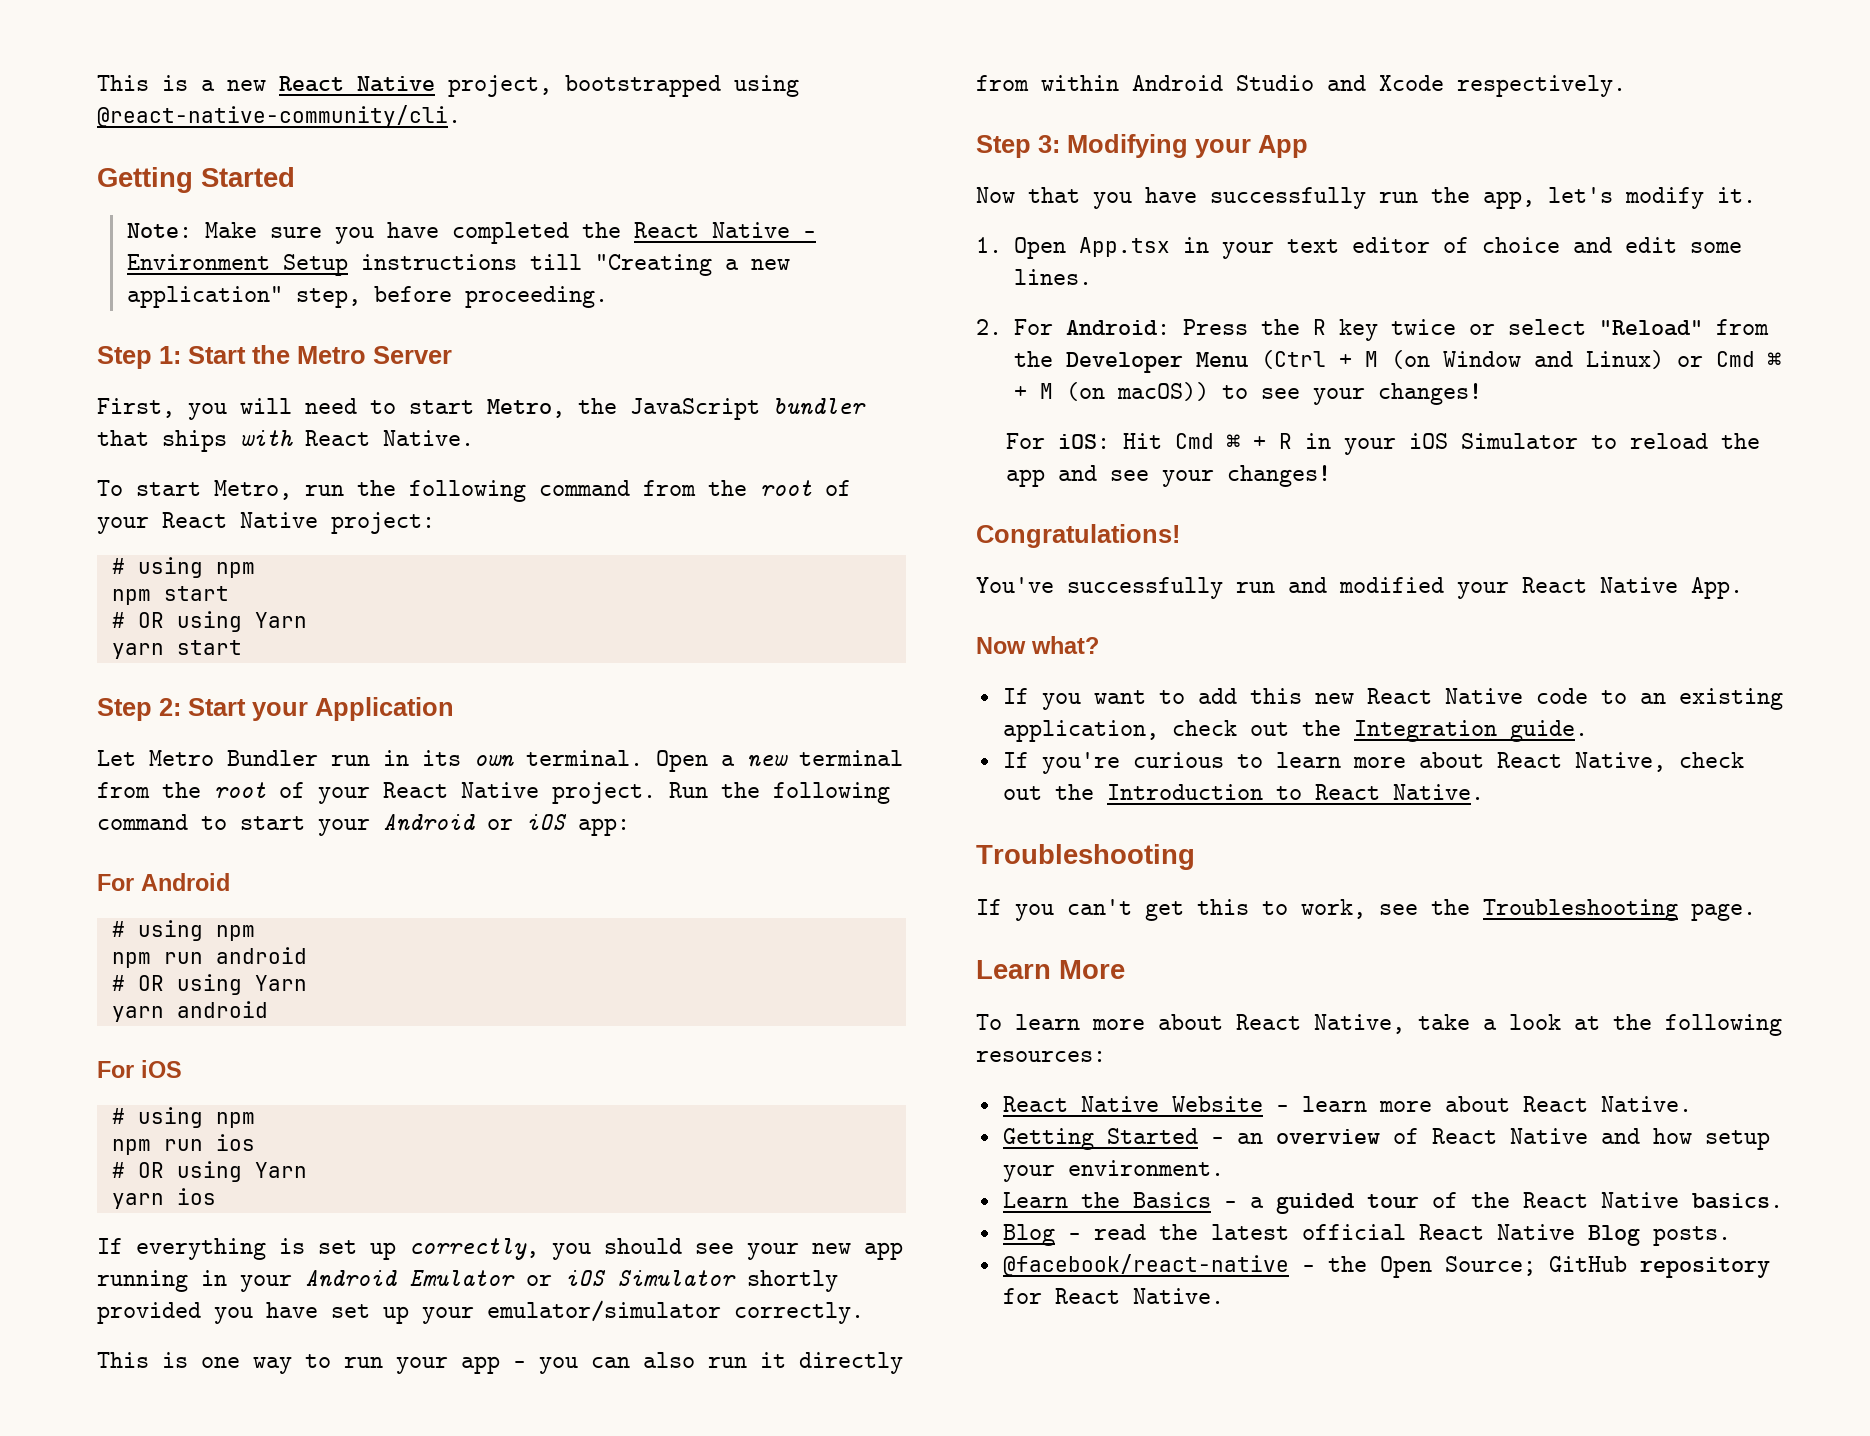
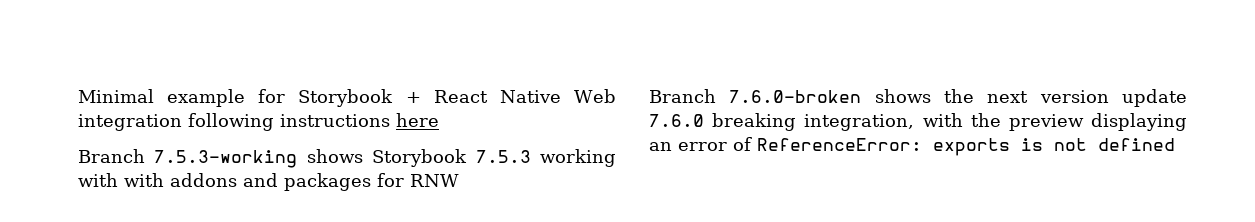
[97,75,799,97] [97,105,461,127] [97,167,295,193] [126,222,816,244] [126,254,790,276] [126,286,608,308] [97,345,452,369] [97,398,866,420] [97,430,474,452] [97,480,851,502] [97,512,435,534] [111,557,255,578] [111,586,229,605] [111,611,307,632] [111,640,242,659] [97,697,454,721] [97,750,903,772] [97,782,890,804] [97,814,630,836] [97,873,230,891] [111,920,255,941] [111,947,307,968] [111,974,307,995] [111,1001,268,1022] [97,1060,182,1078] [111,1107,255,1128] [111,1134,255,1155] [111,1161,307,1182] [111,1188,216,1209] [97,1238,903,1260] [97,1270,838,1292] [97,1300,864,1324] [97,1352,903,1374] [976,75,1626,97] [976,134,1308,158] [976,187,1756,209] [976,237,1743,259] [1014,269,1093,285] [976,319,1770,341] [1014,350,1782,373] [1014,382,1483,405] [1005,433,1760,455] [1005,465,1331,487] [976,524,1180,548] [976,577,1743,599] [976,636,1099,654] [1002,688,1783,710] [1002,720,1588,742] [1002,752,1744,774] [1002,784,1484,800] [976,844,1195,870] [976,899,1756,921] [976,960,1125,979] [976,1014,1782,1036] [976,1051,1106,1062] [1002,1096,1692,1112] [1002,1128,1770,1150] [1002,1160,1224,1182] [1002,1192,1783,1214] [1002,1224,1731,1246] [1002,1254,1770,1278] [1002,1288,1224,1304] This is a new React Native project, bootstrapped using @react-native-community/cli. // Getting Started // Note: Make sure you have completed the React Native - Environment Setup instructions till "Creating a new application" step, before proceeding. // Step 1: Start the Metro Server // First, you will need to start Metro, the JavaScript bundler that ships with React Native. // To start Metro, run the following command from the root of your React Native project: // # using npm // npm start // # OR using Yarn // yarn start // Step 2: Start your Application // Let Metro Bundler run in its own terminal. Open a new terminal from the root of your React Native project. Run the following command to start your Android or iOS app: // For Android // # using npm // npm run android // # OR using Yarn // yarn android // For iOS // # using npm // npm run ios // # OR using Yarn // yarn ios // If everything is set up correctly, you should see your new app running in your Android Emulator or iOS Simulator shortly provided you have set up your emulator/simulator correctly. // This is one way to run your app — you can also run it directly from within Android Studio and Xcode respectively. // Step 3: Modifying your App // Now that you have successfully run the app, let's modify it. // 1. Open App.tsx in your text editor of choice and edit some lines. // 2. For Android: Press the R key twice or select "Reload" from the Developer Menu (Ctrl + M (on Window and Linux) or Cmd ⌘ + M (on macOS)) to see your changes! // For iOS: Hit Cmd ⌘ + R in your iOS Simulator to reload the app and see your changes! // Congratulations! // You've successfully run and modified your React Native App. // Now what? // If you want to add this new React Native code to an existing application, check out the Integration guide. // If you're curious to learn more about React Native, check out the Introduction to React Native. // Troubleshooting // If you can't get this to work, see the Troubleshooting page. // Learn More // To learn more about React Native, take a look at the following resources: // React Native Website - learn more about React Native. // Getting Started - an overview of React Native and how setup your environment. // Learn the Basics - a guided tour of the React Native basics. // Blog - read the latest official React Native Blog posts. // @facebook/react-native - the Open Source; GitHub repository for React Native. -> [78,89,617,107] [78,113,439,131] [78,149,616,168] [78,173,459,191] [649,89,1187,107] [649,113,1187,131] [649,137,1175,156] Minimal example for Storybook + React Native Web integration following instructions here // Branch 7.5.3-working shows Storybook 7.5.3 working with with addons and packages for RNW // Branch 7.6.0-broken shows the next version update 7.6.0 breaking integration, with the preview displaying an error of ReferenceError: exports is not defined

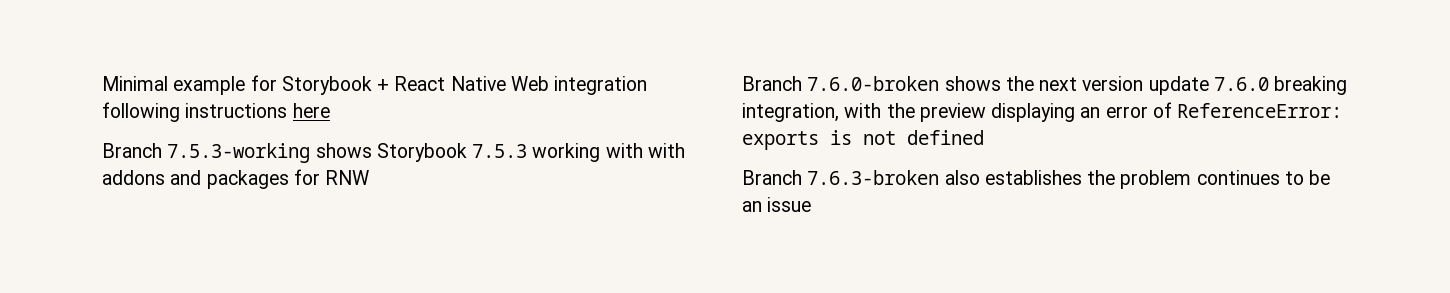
(1175, 144) none -> [742,170,1331,189] [742,197,812,212] // Branch 7.6.3-broken also establishes the problem continues to be an issue

